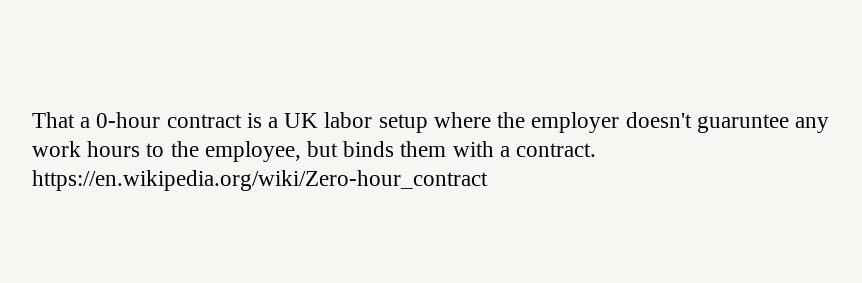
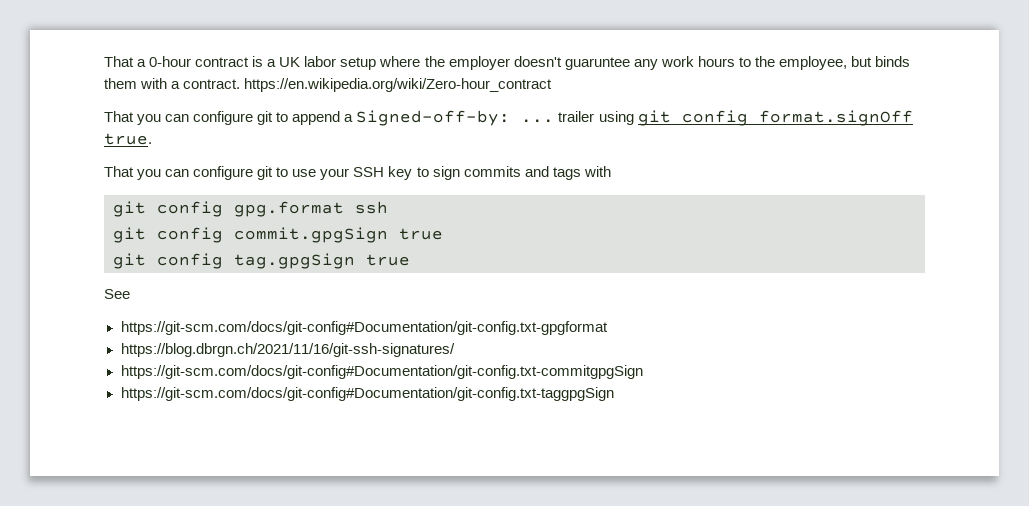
(488, 180) none -> [104,110,913,126] [104,133,152,145] [104,166,611,180] [113,201,388,217] [113,227,443,243] [113,253,410,269] [104,289,130,299] [120,321,608,335] [120,343,455,357] [120,365,643,379] [120,387,614,401] // That you can configure git to append a Signed-off-by: ... trailer using git config format.signOff true. // That you can configure git to use your SSH key to sign commits and tags with // git config gpg.format ssh // git config commit.gpgSign true // git config tag.gpgSign true // See // https://git-scm.com/docs/git-config#Documentation/git-config.txt-gpgformat // https://blog.dbrgn.ch/2021/11/16/git-ssh-signatures/ // https://git-scm.com/docs/git-config#Documentation/git-config.txt-commitgpgSign // https://git-scm.com/docs/git-config#Documentation/git-config.txt-taggpgSign

